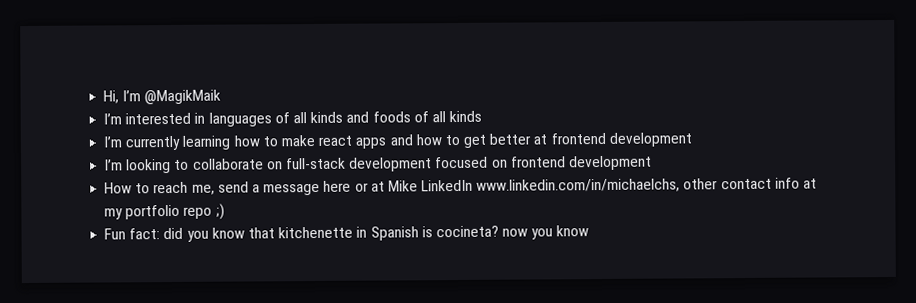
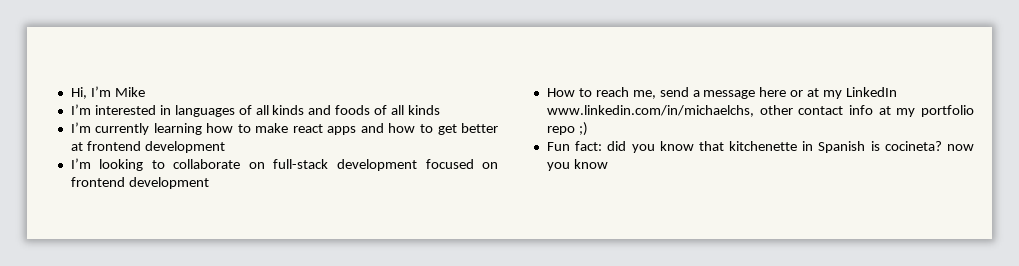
[144,89,222,105] @MagikMaik -> [114,87,145,97] Mike
[387,180,418,192] Mike -> [823,90,843,99] my

